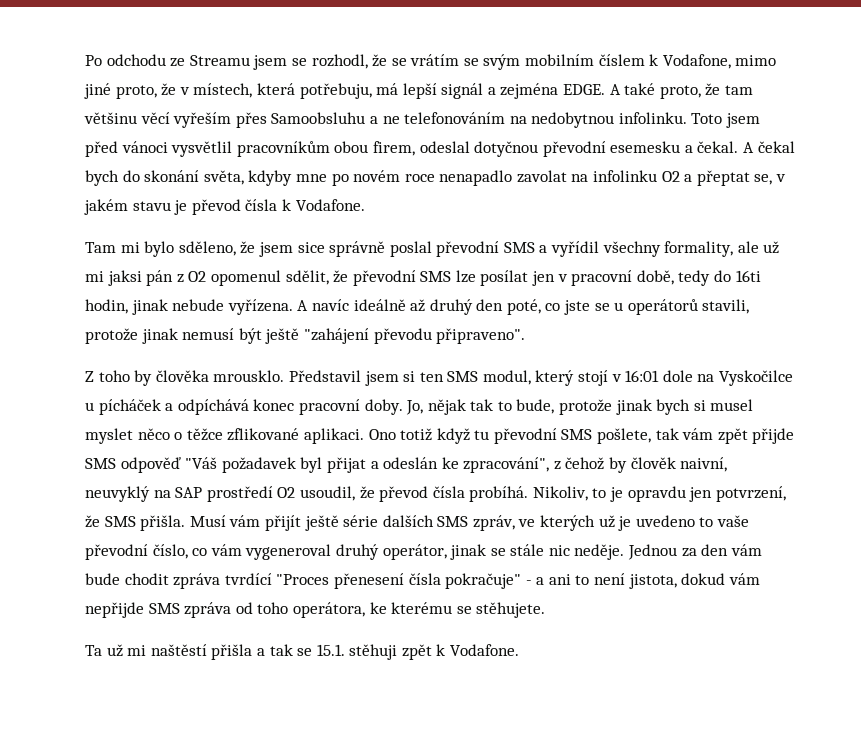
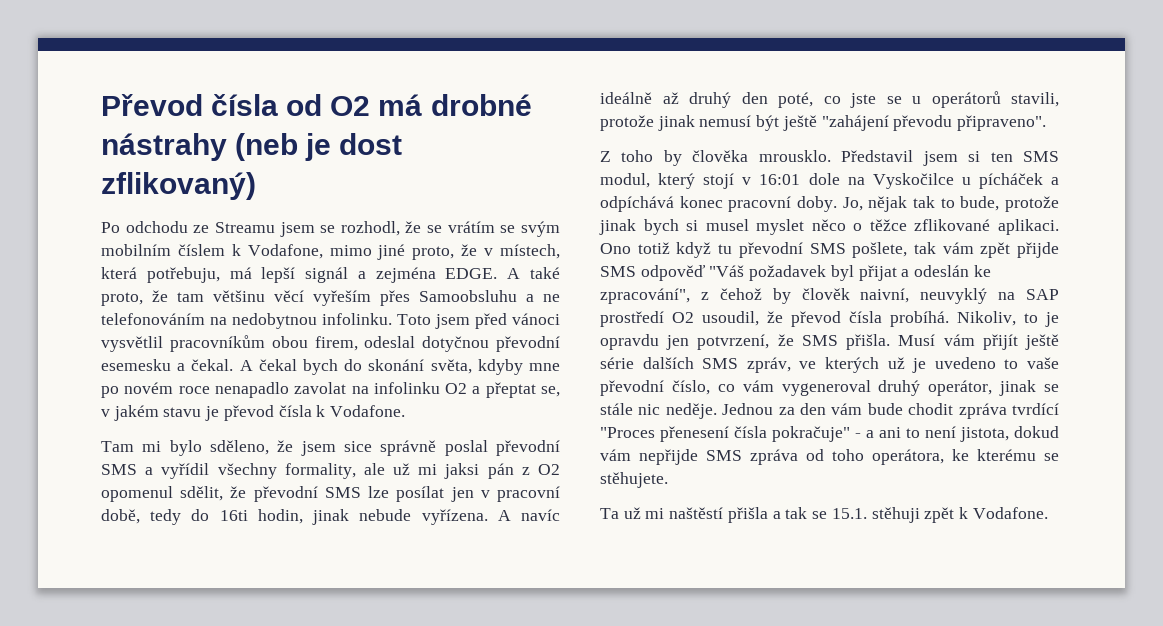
(85, 60) none -> [101,94,532,116] [101,133,403,161] [101,172,256,200] Převod čísla od O2 má drobné nástrahy (neb je dost zflikovaný) //

